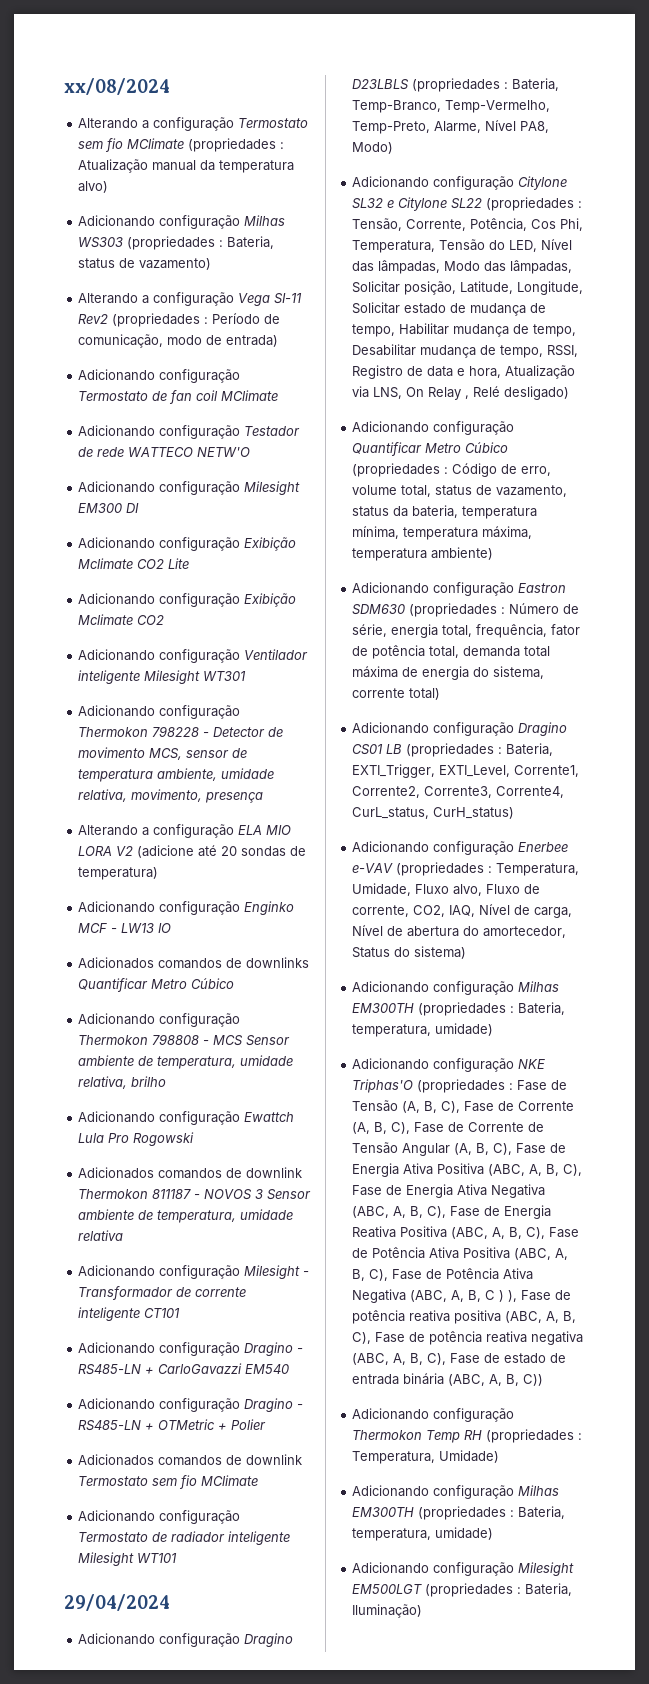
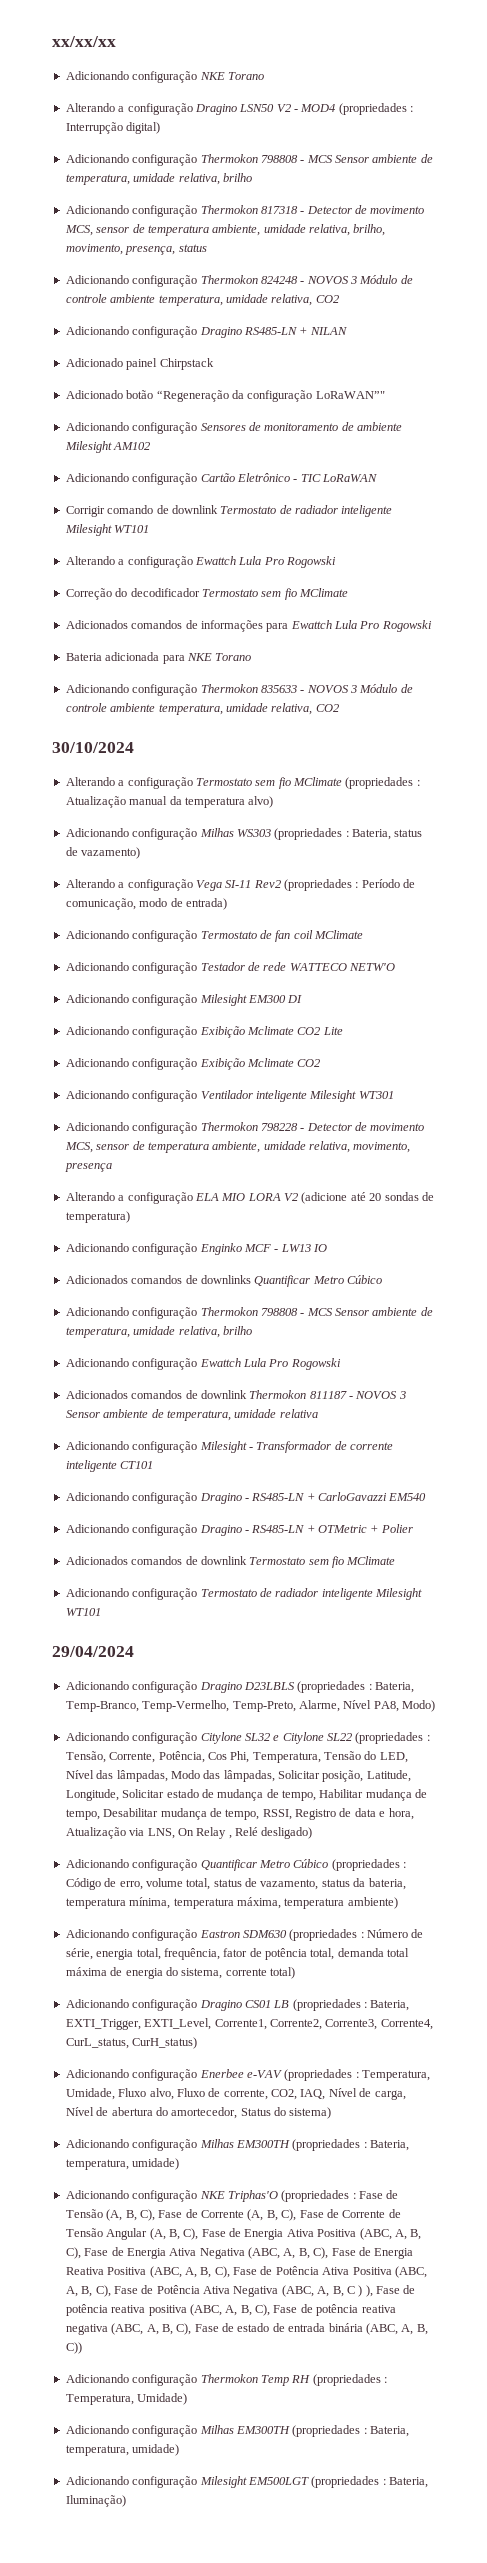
[64,78,170,95] xx/08/2024 -> [52,36,116,47] [65,71,264,83] [65,103,414,115] [65,122,161,134] [65,154,433,166] [65,173,252,185] [65,205,425,217] [64,224,386,236] [65,244,207,255] [65,275,413,287] [65,294,339,306] [65,326,347,338] [65,358,214,370] [65,390,385,402] [65,422,402,434] [64,441,151,453] [65,473,377,485] [65,505,393,517] [64,524,150,536] [65,556,336,568] [65,588,348,600] [65,620,432,632] [65,652,252,664] [65,684,413,696] [65,703,339,715] [52,742,134,753] xx/xx/xx // Adicionando configuração NKE Torano // Alterando a configuração Dragino LSN50 V2 - MOD4 (propriedades : Interrupção digital) // Adicionando configuração Thermokon 798808 - MCS Sensor ambiente de temperatura, umidade relativa, brilho // Adicionando configuração Thermokon 817318 - Detector de movimento MCS, sensor de temperatura ambiente, umidade relativa, brilho, movimento, presença, status // Adicionando configuração Thermokon 824248 - NOVOS 3 Módulo de controle ambiente temperatura, umidade relativa, CO2 // Adicionando configuração Dragino RS485-LN + NILAN // Adicionado painel Chirpstack // Adicionado botão “Regeneração da configuração LoRaWAN”" // Adicionando configuração Sensores de monitoramento de ambiente Milesight AM102 // Adicionando configuração Cartão Eletrônico - TIC LoRaWAN // Corrigir comando de downlink Termostato de radiador inteligente Milesight WT101 // Alterando a configuração Ewattch Lula Pro Rogowski // Correção do decodificador Termostato sem fio MClimate // Adicionados comandos de informações para Ewattch Lula Pro Rogowski // Bateria adicionada para NKE Torano // Adicionando configuração Thermokon 835633 - NOVOS 3 Módulo de controle ambiente temperatura, umidade relativa, CO2 // 30/10/2024

